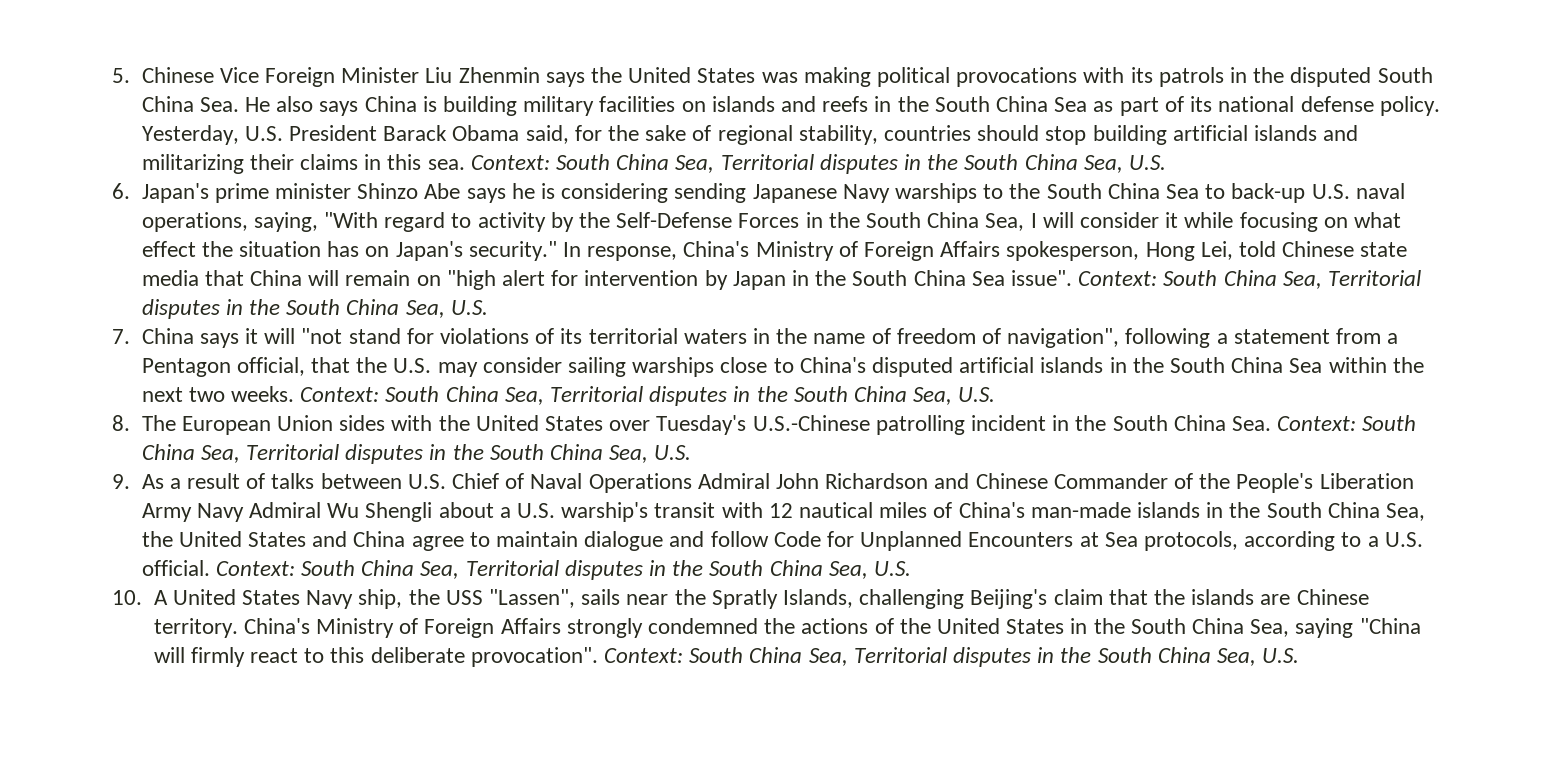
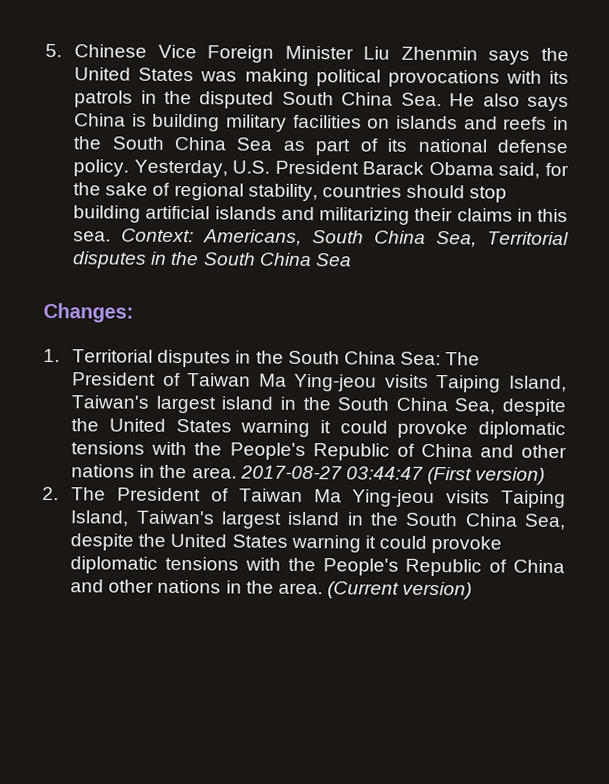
[555,154,1167,174] [112,183,1405,203] [141,212,1402,232] [141,241,1408,261] [141,270,1422,290] [141,299,488,319] [112,328,1399,348] [141,357,1424,377] [141,386,996,406] [112,415,1417,435] [141,444,692,464] [112,473,1414,493] [141,502,1426,522] [141,531,1423,551] [141,560,912,580] [112,589,1369,609] [153,618,1421,638] [153,647,1300,667] South China Sea, Territorial disputes in the South China Sea, U.S. // 6. Japan's prime minister Shinzo Abe says he is considering sending Japanese Navy warships to the South China Sea to back-up U.S. naval operations, saying, "With regard to activity by the Self-Defense Forces in the South China Sea, I will consider it while focusing on what effect the situation has on Japan's security." In response, China's Ministry of Foreign Affairs spokesperson, Hong Lei, told Chinese state media that China will remain on "high alert for intervention by Japan in the South China Sea issue". Context: South China Sea, Territorial disputes in the South China Sea, U.S. // 7. China says it will "not stand for violations of its territorial waters in the name of freedom of navigation", following a statement from a Pentagon official, that the U.S. may consider sailing warships close to China's disputed artificial islands in the South China Sea within the next two weeks. Context: South China Sea, Territorial disputes in the South China Sea, U.S. // 8. The European Union sides with the United States over Tuesday's U.S.-Chinese patrolling incident in the South China Sea. Context: South China Sea, Territorial disputes in the South China Sea, U.S. // 9. As a result of talks between U.S. Chief of Naval Operations Admiral John Richardson and Chinese Commander of the People's Liberation Army Navy Admiral Wu Shengli about a U.S. warship's transit with 12 nautical miles of China's man-made islands in the South China Sea, the United States and China agree to maintain dialogue and follow Code for Unplanned Encounters at Sea protocols, according to a U.S. official. Context: South China Sea, Territorial disputes in the South China Sea, U.S. // 10. A United States Navy ship, the USS "Lassen", sails near the Spratly Islands, challenging Beijing's claim that the islands are Chinese territory. China's Ministry of Foreign Affairs strongly condemned the actions of the United States in the South China Sea, saying "China will firmly react to this deliberate provocation". Context: South China Sea, Territorial disputes in the South China Sea, U.S. -> [203,229,570,248] [72,251,352,269] [43,302,134,323] [43,348,481,368] [72,372,567,393] [71,395,566,417] [71,418,567,440] [71,441,567,461] [71,464,546,485] [42,486,566,509] [70,510,566,531] [70,533,503,554] [70,556,565,577] [70,579,473,600] Americans, South China Sea, Territorial disputes in the South China Sea // Changes: // 1. Territorial disputes in the South China Sea: The President of Taiwan Ma Ying-jeou visits Taiping Island, Taiwan's largest island in the South China Sea, despite the United States warning it could provoke diplomatic tensions with the People's Republic of China and other nations in the area. 2017-08-27 03:44:47 (First version) // 2. The President of Taiwan Ma Ying-jeou visits Taiping Island, Taiwan's largest island in the South China Sea, despite the United States warning it could provoke diplomatic tensions with the People's Republic of China and other nations in the area. (Current version)

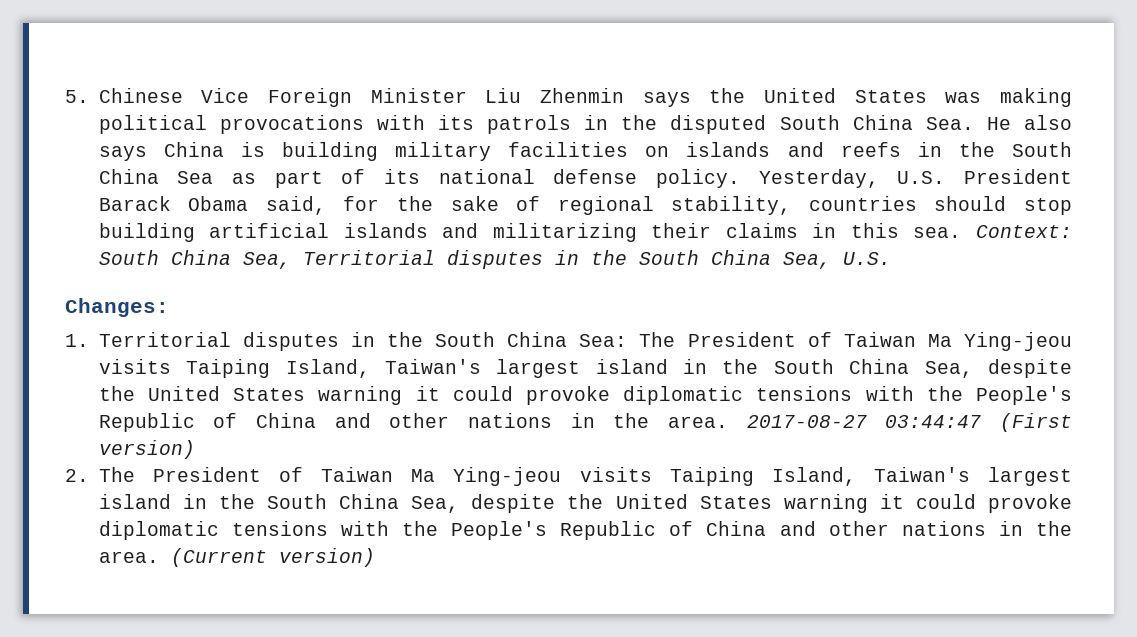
[203,229,303,246] Americans, -> (1072, 231) none
[314,253,352,267] Sea -> [782,252,891,269] Sea, U.S.

